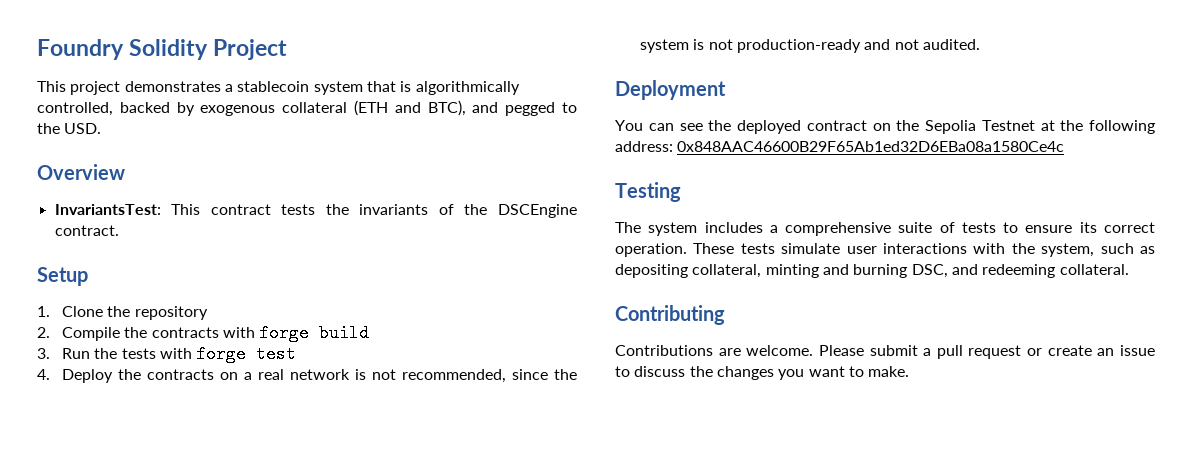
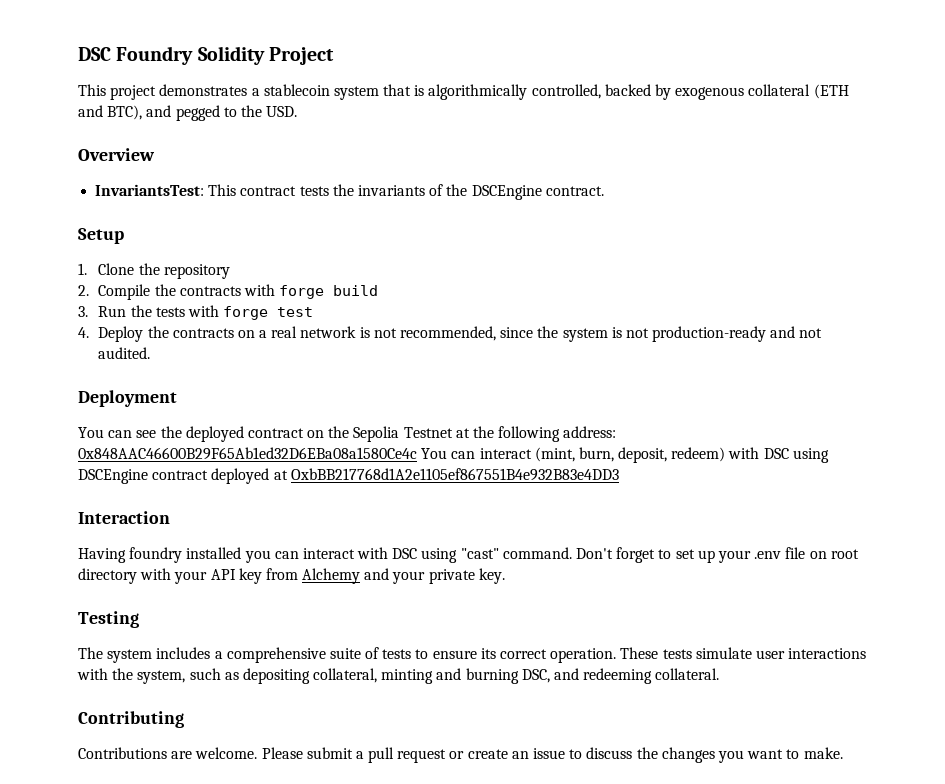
(37, 49) none -> [78,47,111,61] DSC
(1065, 146) none -> [421,447,829,463] [78,468,619,484] [78,511,170,524] [78,547,859,563] [78,568,505,584] You can interact (mint, burn, deposit, redeem) with DSC using DSCEngine contract deployed at OxbBB217768d1A2e1105ef867551B4e932B83e4DD3 // Interaction // Having foundry installed you can interact with DSC using "cast" command. Don't forget to set up your .env file on root directory with your API key from Alchemy and your private key.

